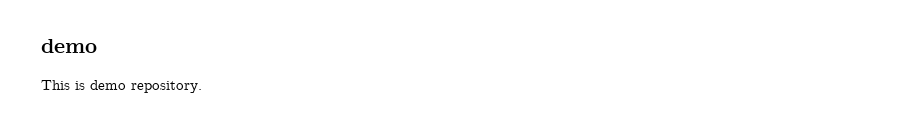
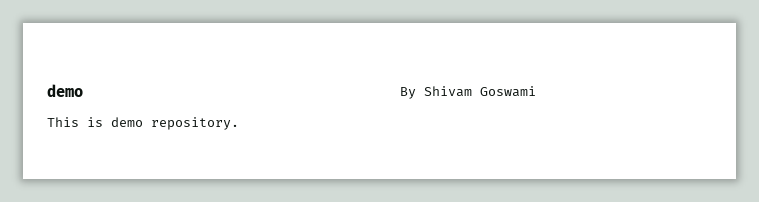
(202, 87) none -> [400,86,536,99] // By Shivam Goswami

